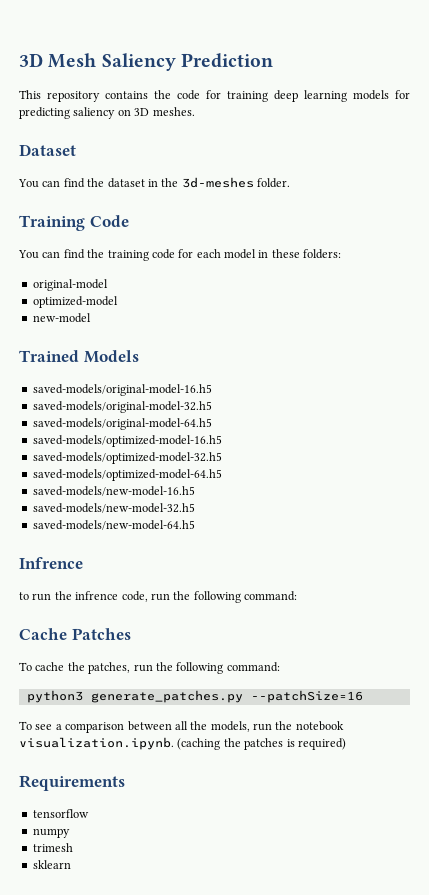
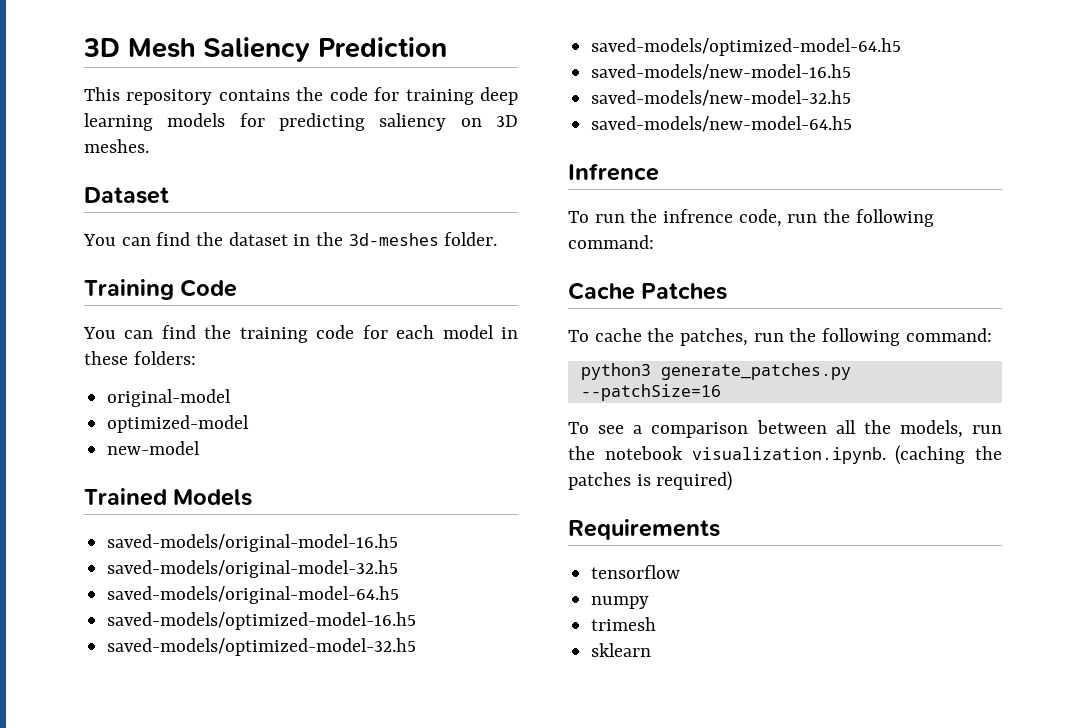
[19,592,29,600] to -> [568,211,589,223] To

